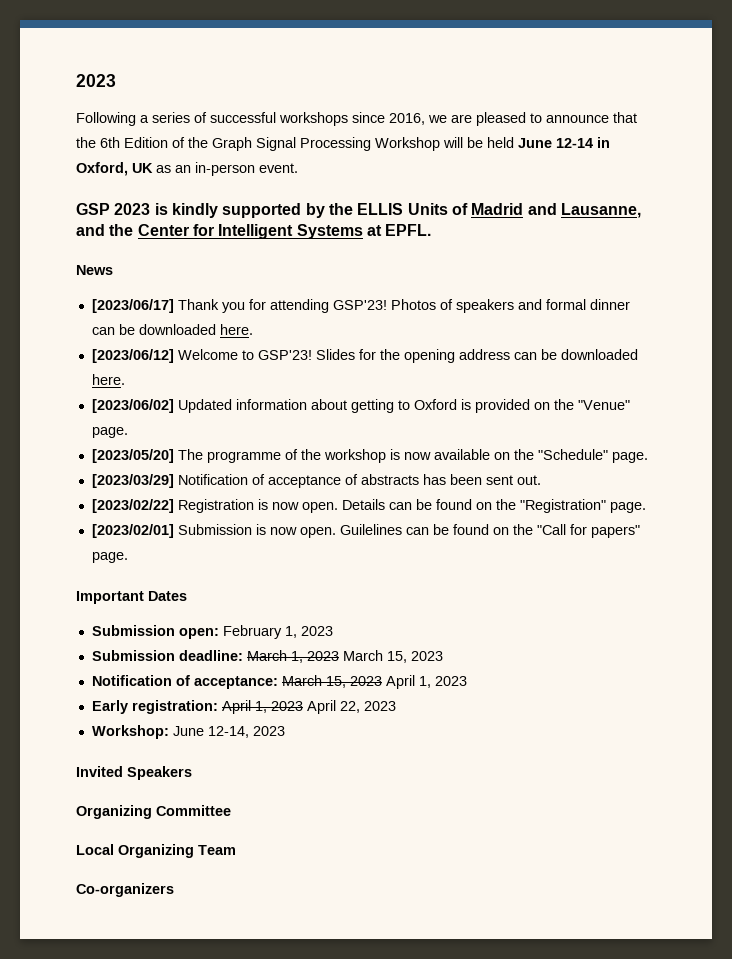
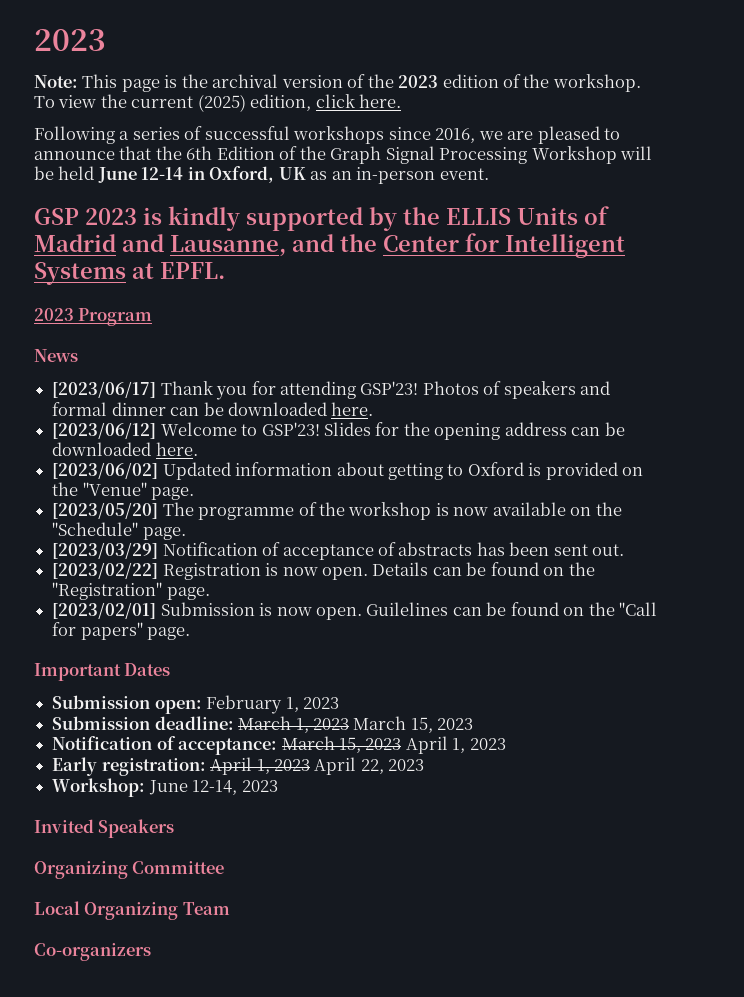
[76,74,116,87] 2023 -> [34,29,106,51] [34,74,641,92] [34,94,402,112] 2023 // Note: This page is the archival version of the 2023 edition of the workshop. To view the current (2025) edition, click here.
(432, 230) none -> [34,308,153,326] // 2023 Program

